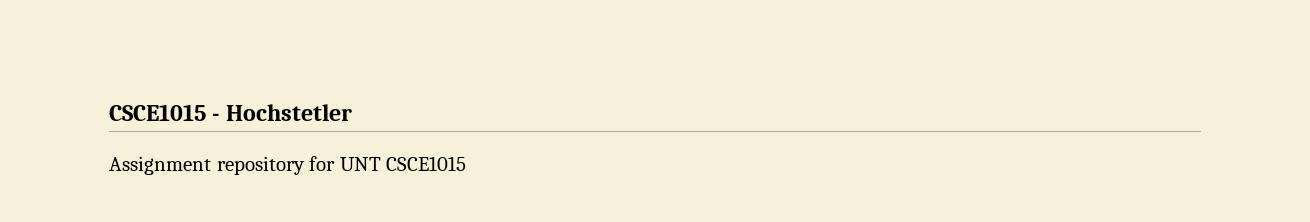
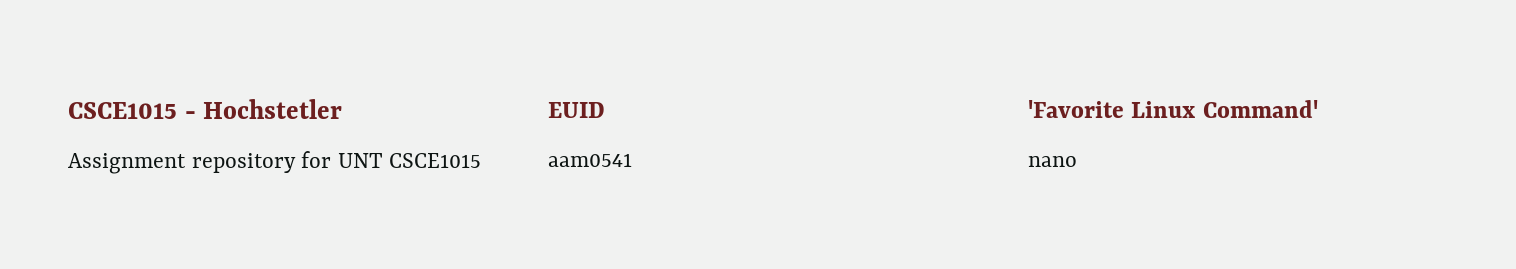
(467, 163) none -> [548,102,605,118] [548,153,632,167] [1028,100,1318,118] [1028,156,1077,167] // EUID // aam0541 // 'Favorite Linux Command' // nano

